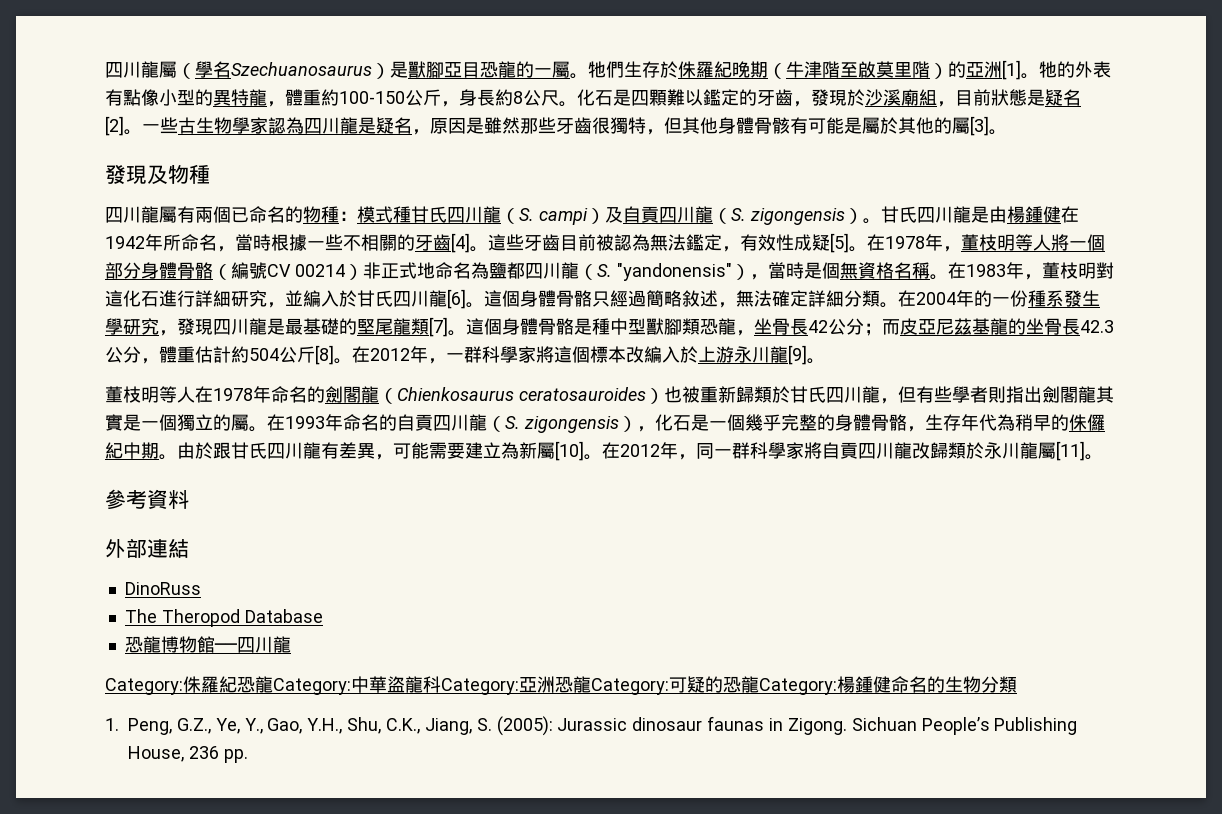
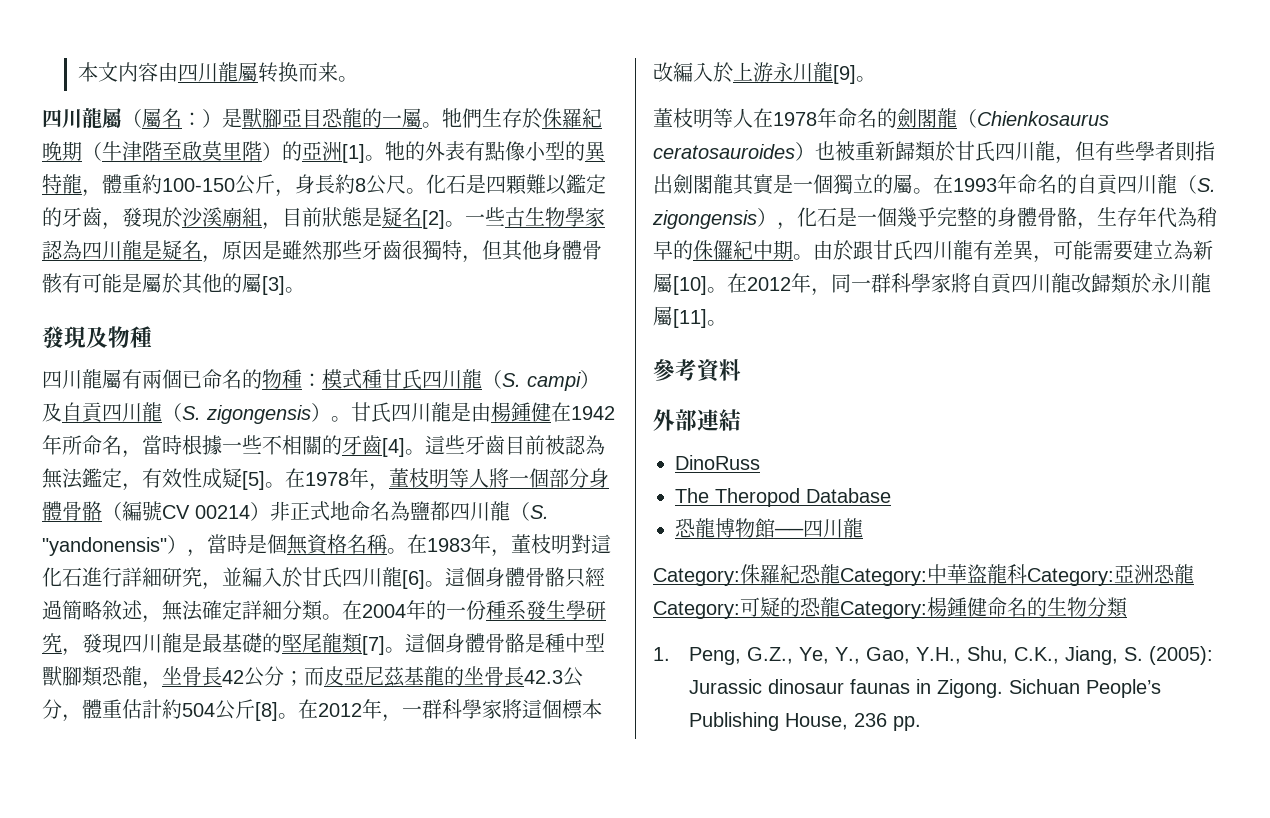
(105, 70) none -> [77,62,358,83] 本文内容由四川龍屬转换而来。 //
[195,61,372,78] 學名Szechuanosaurus -> [142,108,202,128] 屬名：

